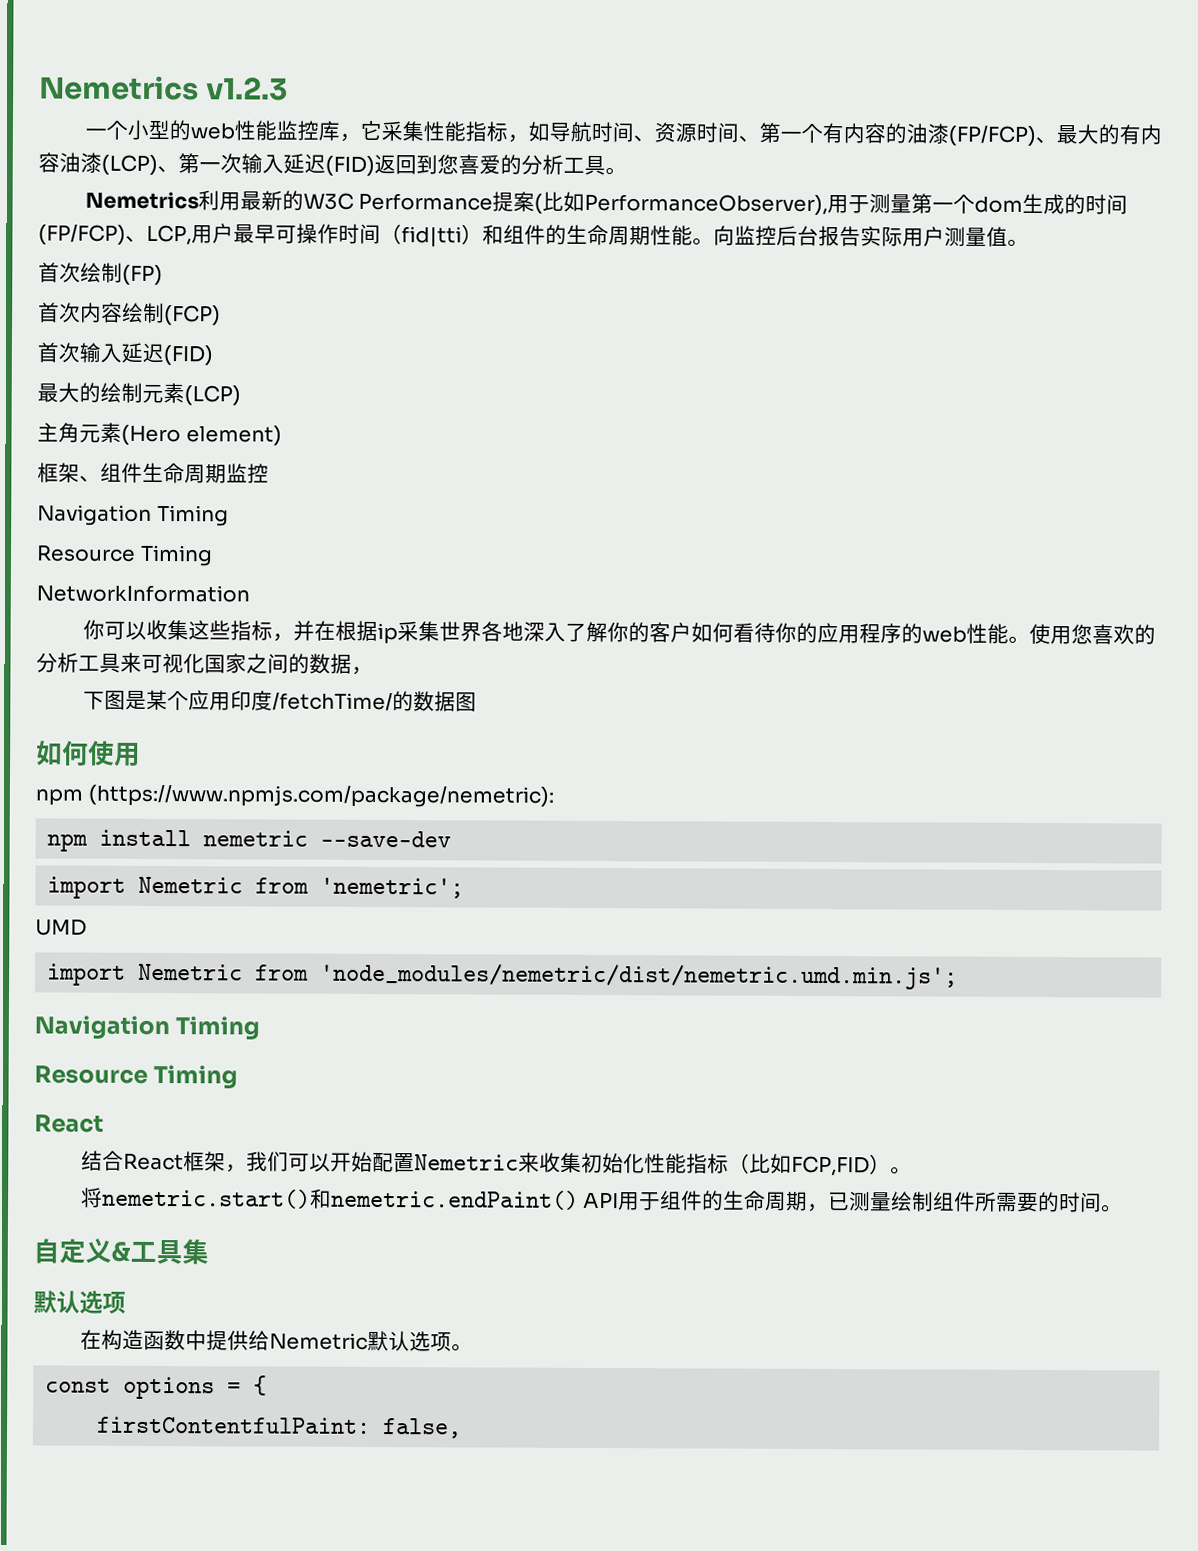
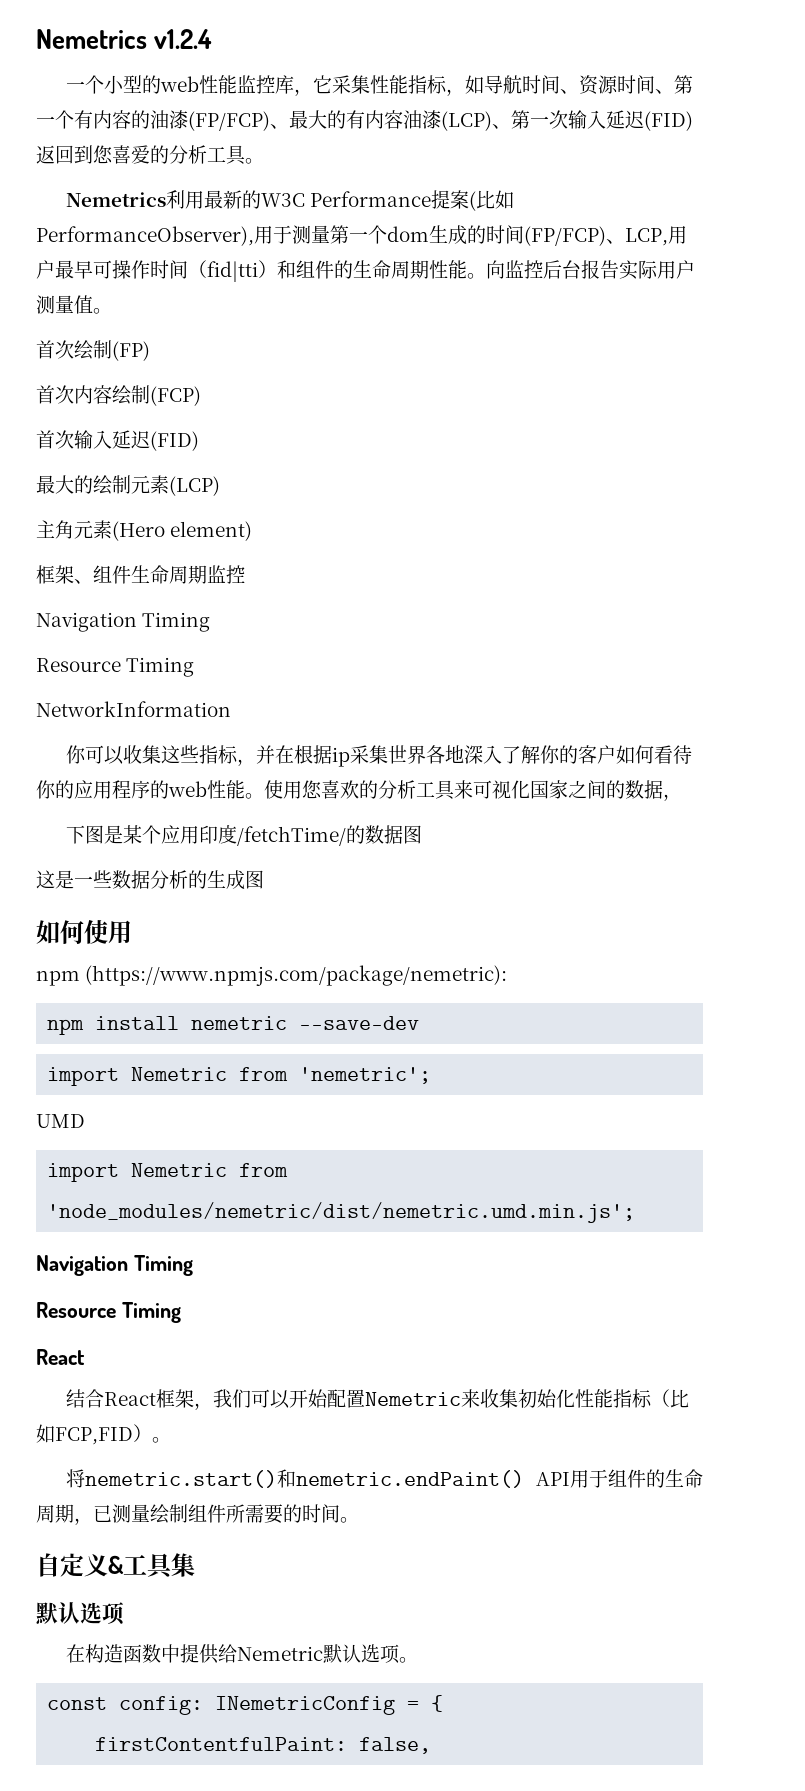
[39,75,288,101] Nemetrics v1.2.3 -> [36,29,213,49] Nemetrics v1.2.4
(477, 702) none -> [36,870,264,890] // 这是一些数据分析的生成图
[123,1376,216,1400] options -> [119,1696,396,1715] config: INemetricConfig

